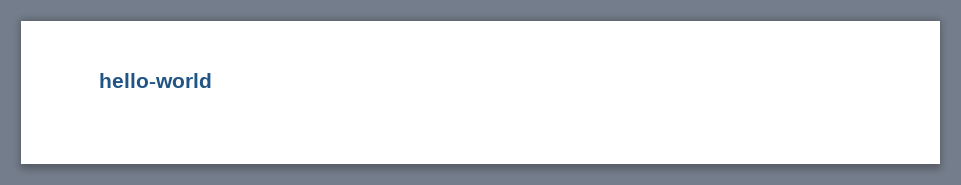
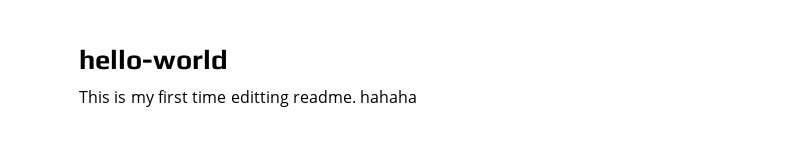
(212, 80) none -> [79,90,418,107] // This is my first time editting readme. hahaha

